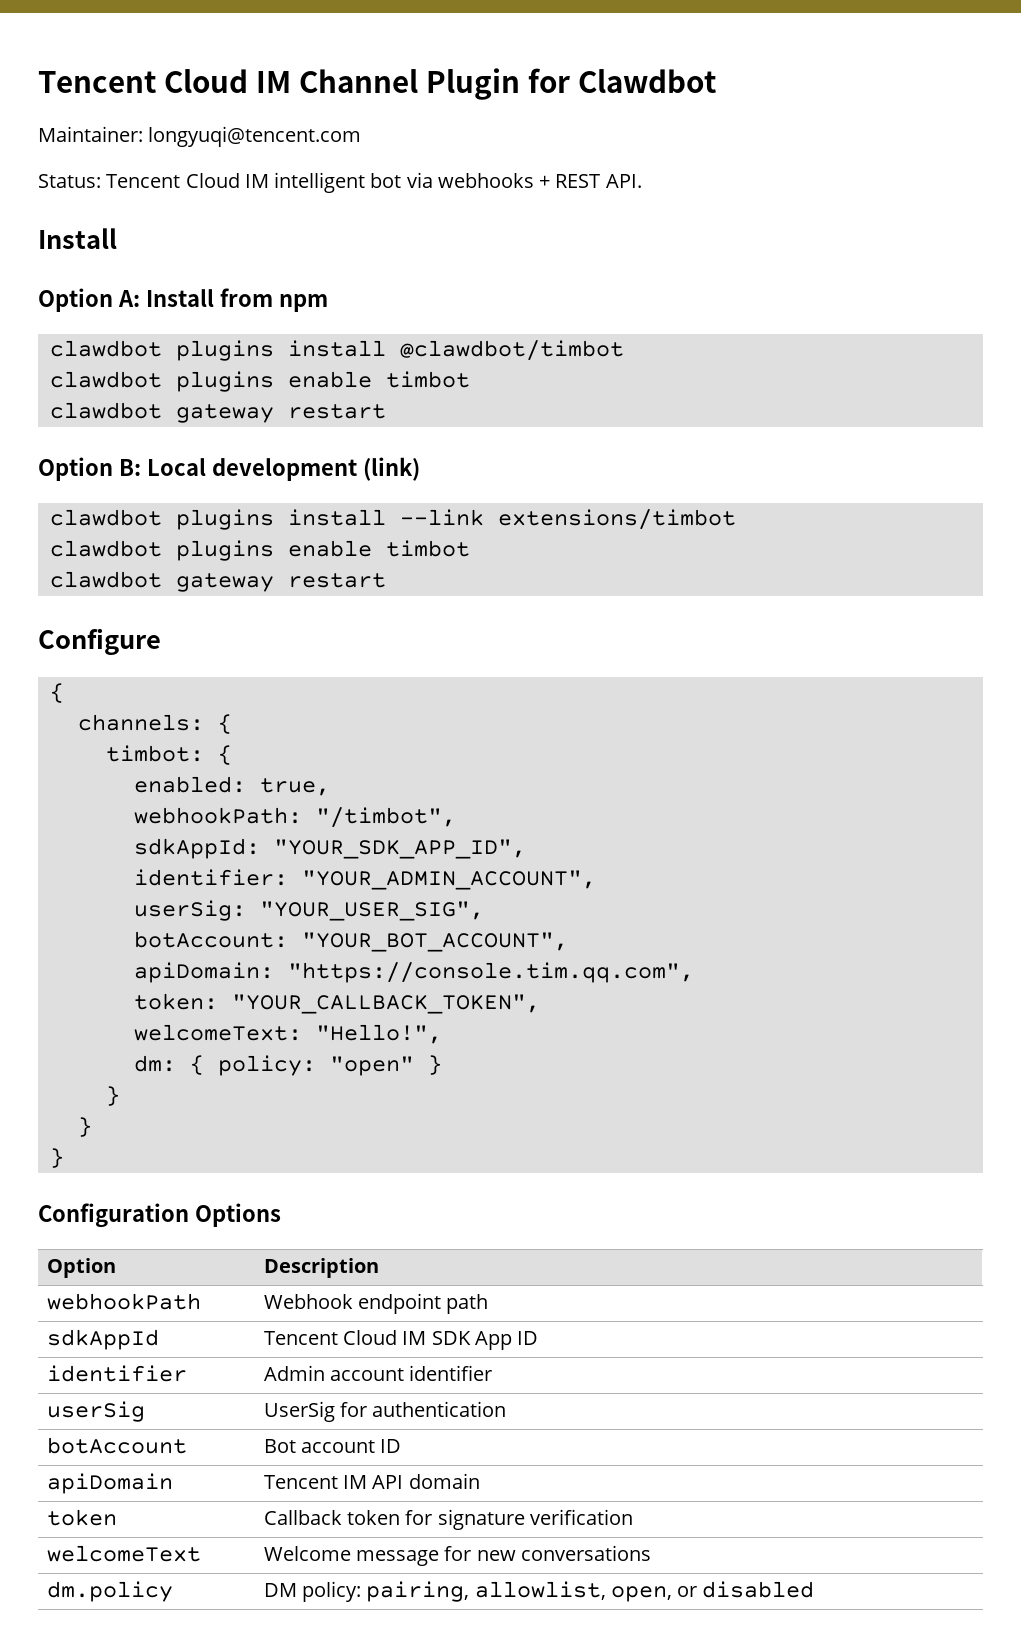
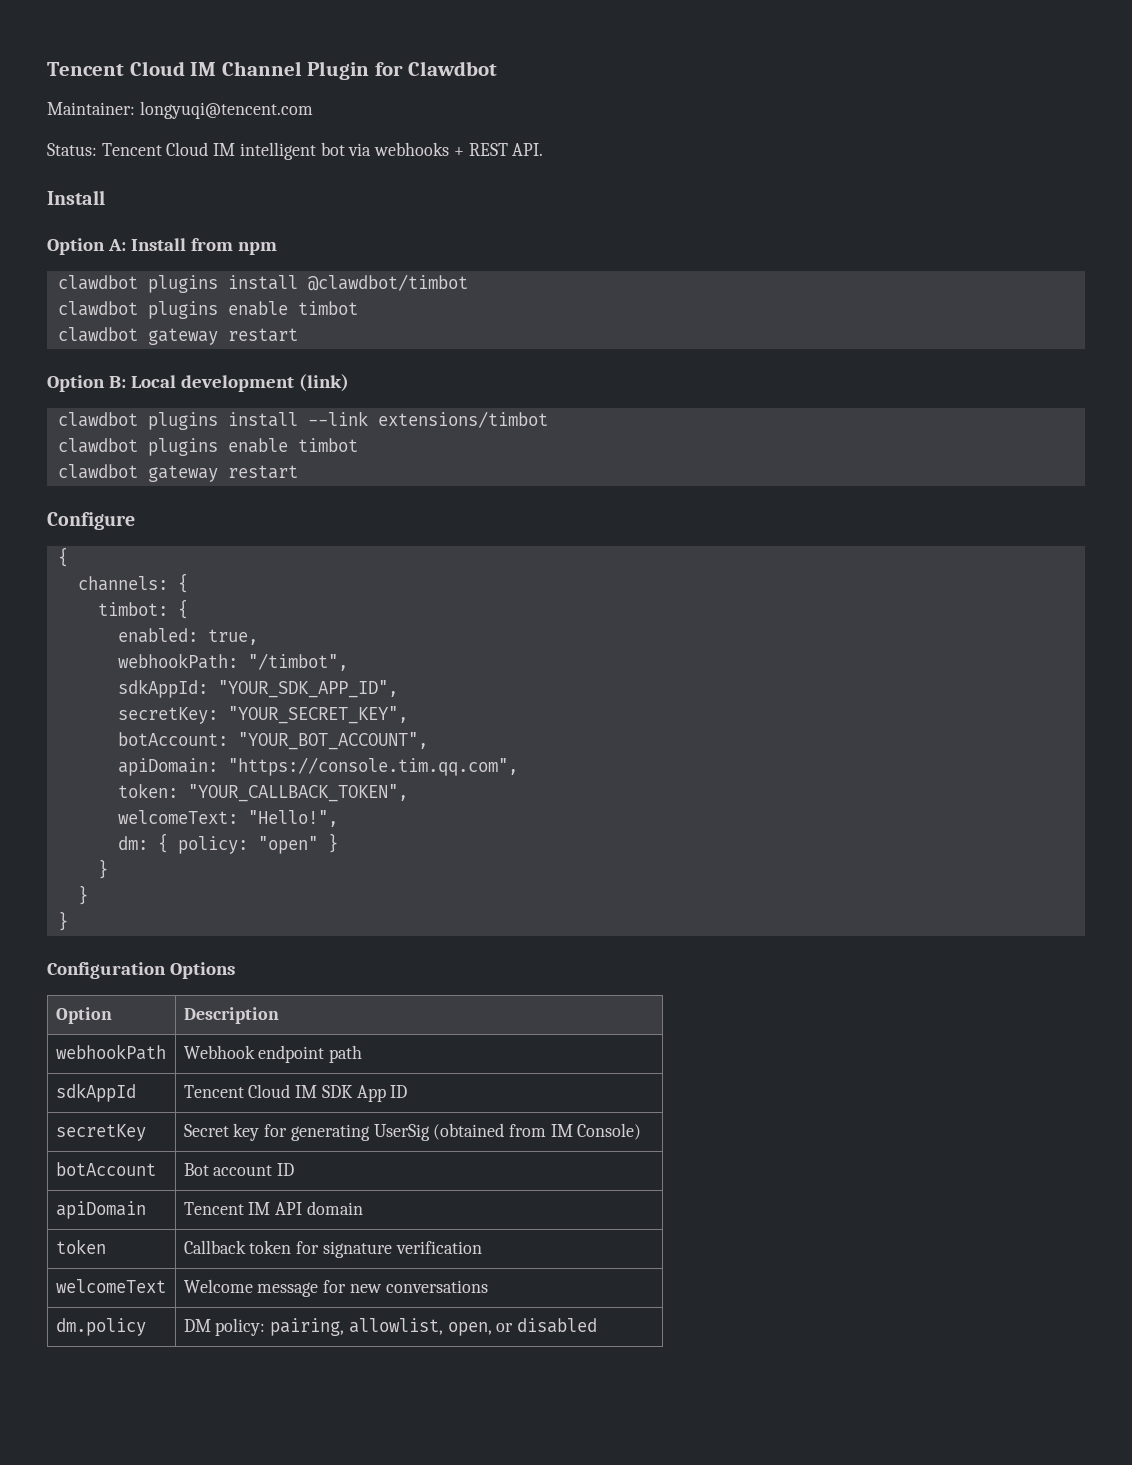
[133,869,596,890] [133,900,484,921] identifier: "YOUR_ADMIN_ACCOUNT", // userSig: "YOUR_USER_SIG", -> [117,706,408,724] secretKey: "YOUR_SECRET_KEY",
[46,1365,187,1382] [263,1365,493,1381] [46,1401,145,1422] [263,1401,507,1422] identifier | Admin account identifier // userSig | UserSig for authentication -> [55,1124,146,1141] [183,1123,642,1141] secretKey | Secret key for generating UserSig (obtained from IM Console)

